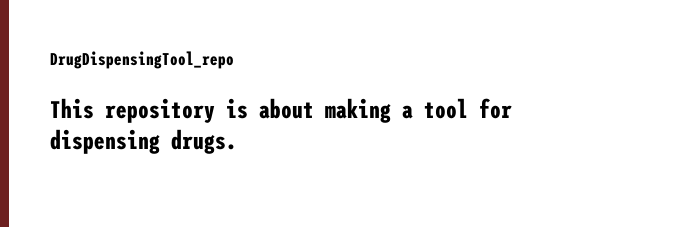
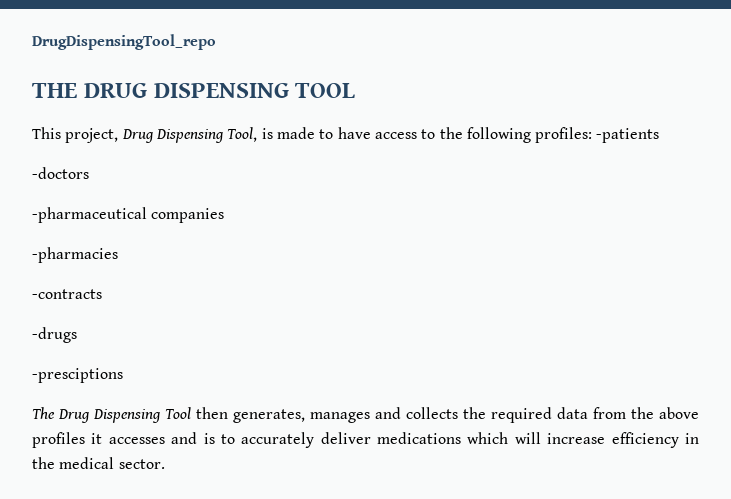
[50,98,512,123] [50,129,237,154] This repository is about making a tool for dispensing drugs. -> [32,83,356,98] [32,127,660,143] [32,167,89,179] [32,207,225,223] [32,247,118,263] [32,289,102,299] [32,327,77,343] [32,368,123,383] [32,407,699,423] [32,432,699,448] [32,457,165,469] THE DRUG DISPENSING TOOL // This project, Drug Dispensing Tool, is made to have access to the following profiles: -patients // -doctors // -pharmaceutical companies // -pharmacies // -contracts // -drugs // -presciptions // The Drug Dispensing Tool then generates, manages and collects the required data from the above profiles it accesses and is to accurately deliver medications which will increase efficiency in the medical sector.

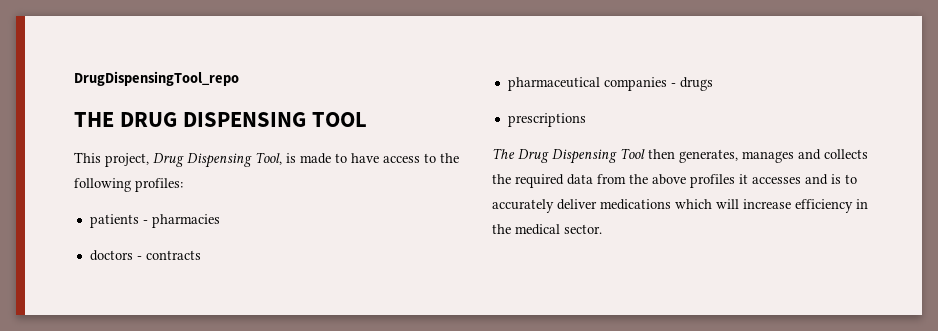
[596,128,660,143] [32,167,89,179] [32,207,225,223] [32,247,118,263] [32,289,102,299] [32,327,77,343] [32,368,123,383] -patients // -doctors // -pharmaceutical companies // -pharmacies // -contracts // -drugs // -presciptions -> [89,214,220,228] [89,250,201,261] [507,77,713,91] [507,113,586,127] // patients - pharmacies // doctors - contracts // pharmaceutical companies - drugs // prescriptions

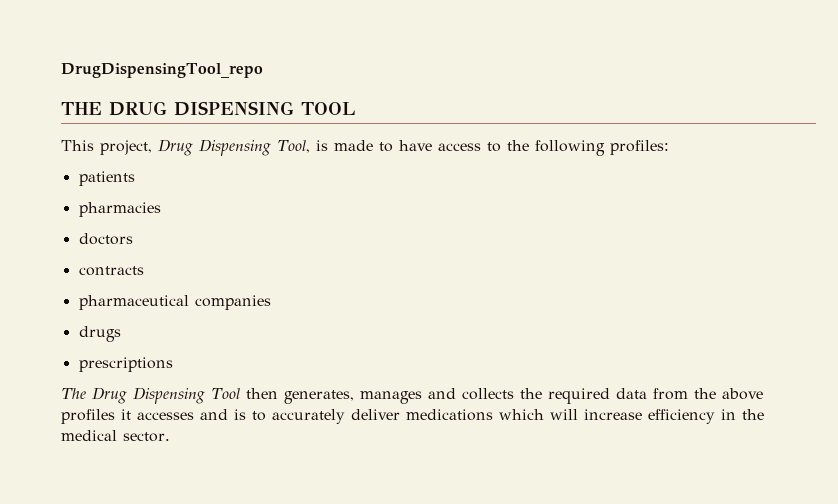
[142,220,148,224] - -> (135, 178) //
[136,256,142,260] - -> (133, 239) //
[670,83,676,87] - -> (271, 302) //

